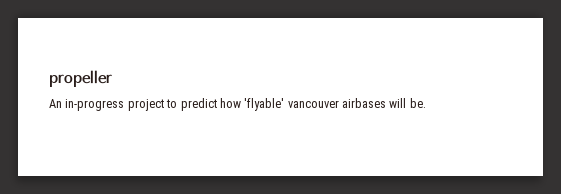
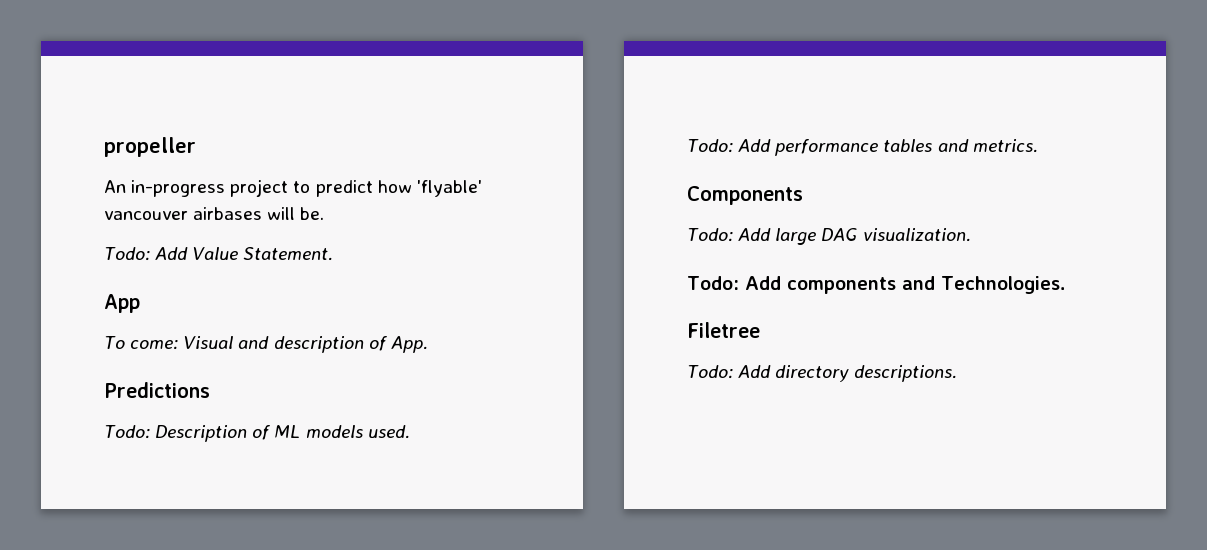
(426, 103) none -> [104,247,334,261] [104,294,140,313] [104,336,428,353] [104,382,210,398] [104,425,410,442] [687,139,1038,156] [687,186,803,205] [687,228,971,245] [687,276,1066,294] [687,322,760,338] [687,365,958,382] // Todo: Add Value Statement. // App // To come: Visual and description of App. // Predictions // Todo: Description of ML models used. // Todo: Add performance tables and metrics. // Components // Todo: Add large DAG visualization. // Todo: Add components and Technologies. // Filetree // Todo: Add directory descriptions.

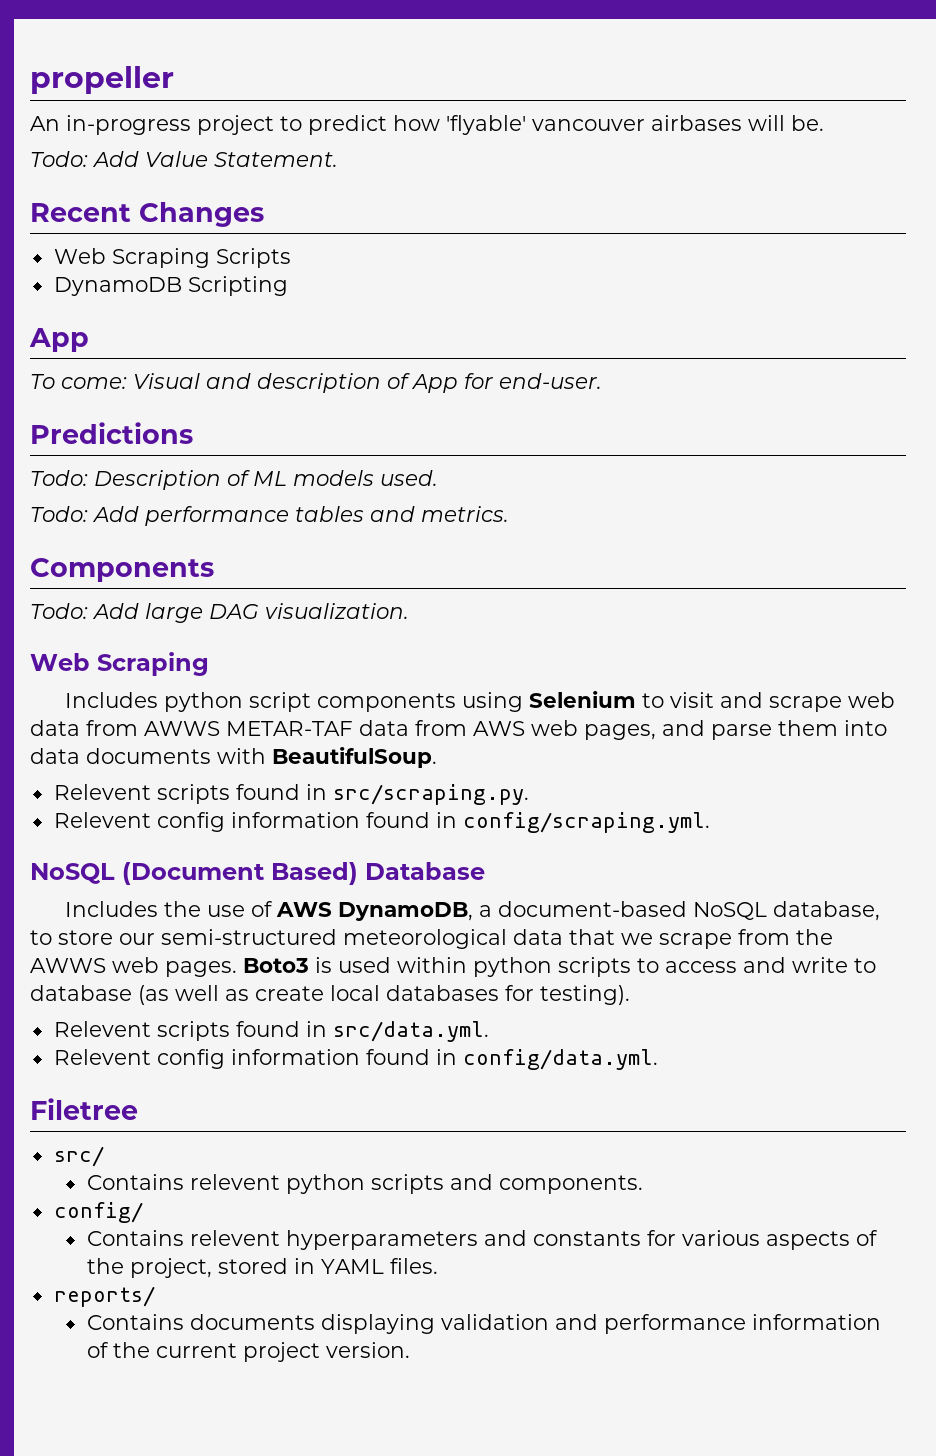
(334, 254) none -> [30,202,264,227] [53,248,291,268] [53,276,288,296] // Recent Changes // Web Scraping Scripts // DynamoDB Scripting
[390,336,428,353] App. -> [411,373,602,393] App for end-user.
[687,276,1066,294] [687,322,760,338] [687,365,958,382] Todo: Add components and Technologies. // Filetree // Todo: Add directory descriptions. -> [30,652,209,676] [65,691,896,712] [30,720,887,740] [30,747,437,768] [53,784,529,805] [53,812,710,833] [30,862,485,885] [65,901,881,921] [30,929,833,949] [30,957,876,977] [30,985,630,1005] [53,1021,489,1042] [53,1049,658,1070] [30,1098,138,1120] [53,1146,104,1167] [86,1174,643,1194] [53,1202,143,1223] [86,1230,878,1250] [86,1258,438,1278] [53,1286,155,1307] [86,1314,881,1334] [86,1342,410,1362] Web Scraping // Includes python script components using Selenium to visit and scrape web data from AWWS METAR-TAF data from AWS web pages, and parse them into data documents with BeautifulSoup. // Relevent scripts found in src/scraping.py. // Relevent config information found in config/scraping.yml. // NoSQL (Document Based) Database // Includes the use of AWS DynamoDB, a document-based NoSQL database, to store our semi-structured meteorological data that we scrape from the AWWS web pages. Boto3 is used within python scripts to access and write to database (as well as create local databases for testing). // Relevent scripts found in src/data.yml. // Relevent config information found in config/data.yml. // Filetree // src/ // Contains relevent python scripts and components. // config/ // Contains relevent hyperparameters and constants for various aspects of the project, stored in YAML files. // reports/ // Contains documents displaying validation and performance information of the current project version.

